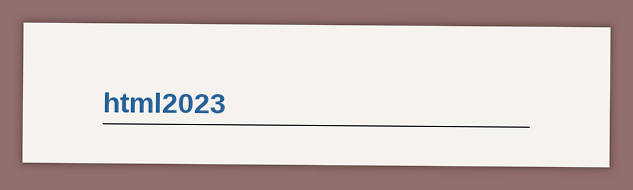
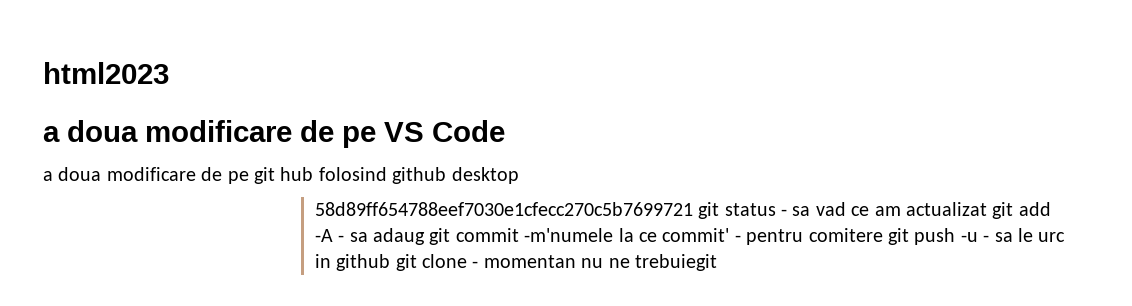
(227, 103) none -> [43,120,505,148] [43,167,519,184] [314,202,1051,219] [314,228,1066,245] [314,254,718,271] // a doua modificare de pe VS Code // a doua modificare de pe git hub folosind github desktop // 58d89ff654788eef7030e1cfecc270c5b7699721 git status - sa vad ce am actualizat git add -A - sa adaug git commit -m'numele la ce commit' - pentru comitere git push -u - sa le urc in github git clone - momentan nu ne trebuiegit

